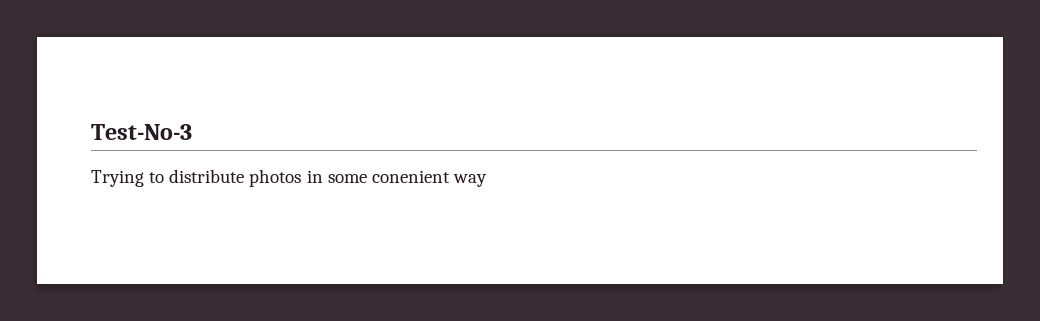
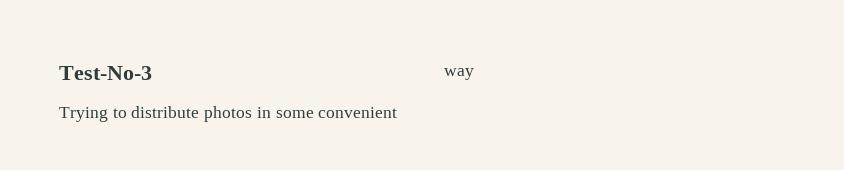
[371,170,450,183] conenient -> [318,107,398,118] convenient

